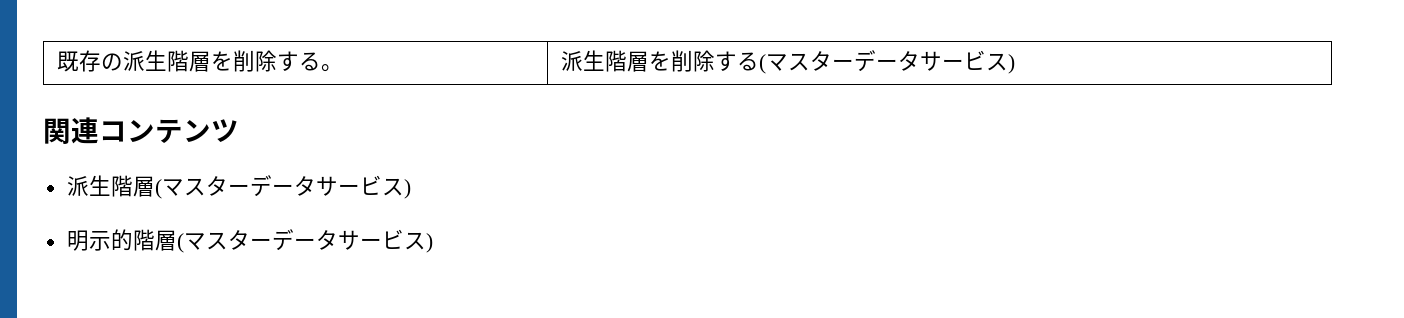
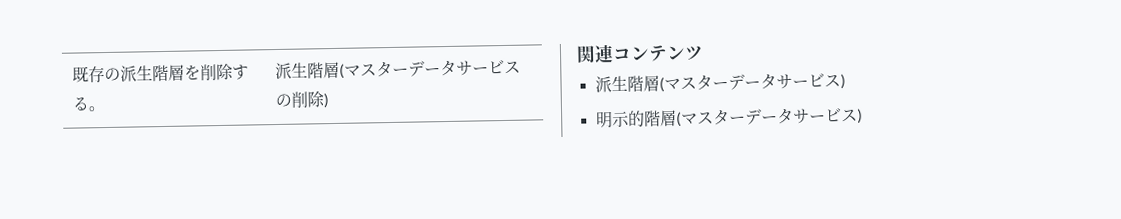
[648,50,1008,74] を削除する(マスターデータサービス -> [339,59,522,79] [275,91,326,108] (マスターデータサービスの削除

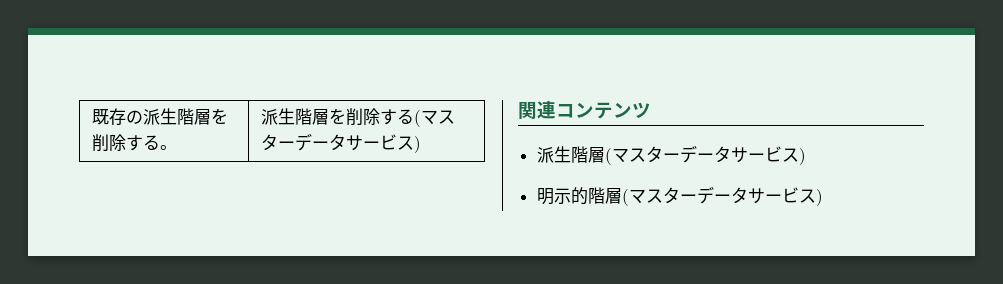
[339,59,522,79] [275,91,326,108] (マスターデータサービスの削除 -> [328,108,455,127] [260,133,414,151] を削除する(マスターデータサービス

